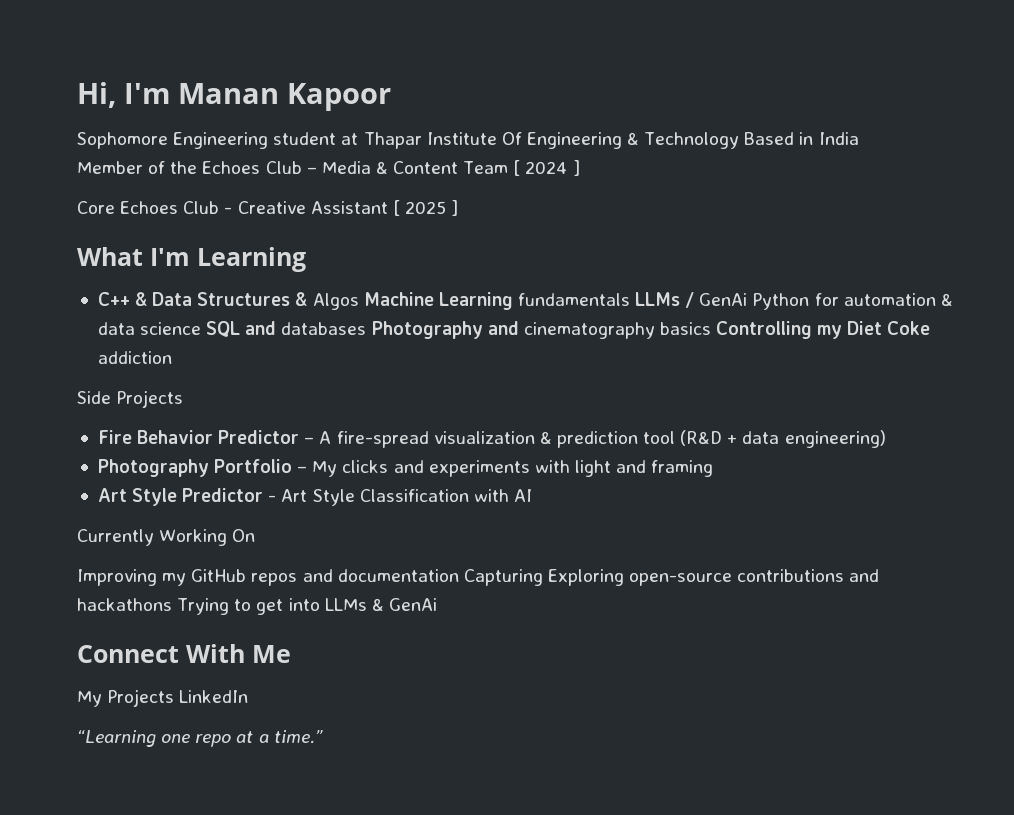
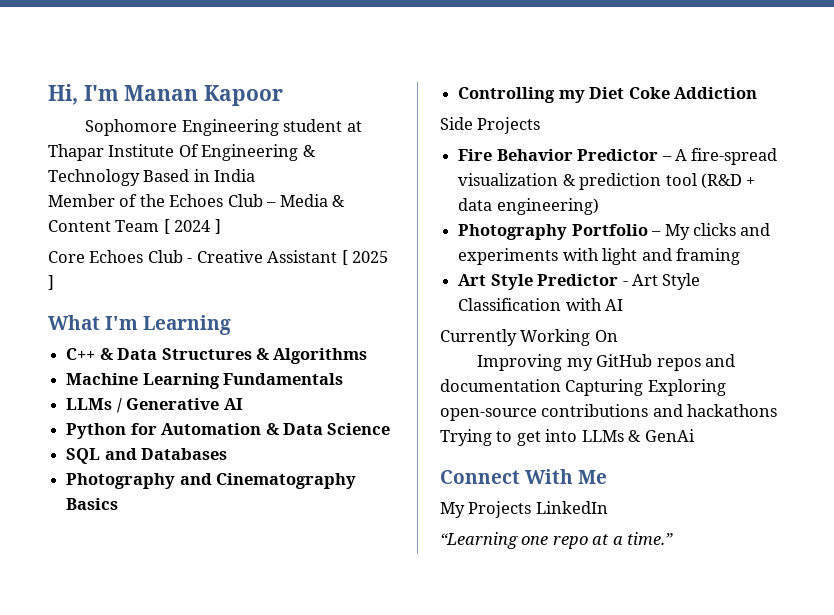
[312,293,359,310] Algos -> [273,348,368,364] Algorithms //
[517,293,630,306] fundamentals -> [223,373,344,385] Fundamentals //
[699,293,953,310] [97,322,202,335] GenAi Python for automation & data science -> [126,398,243,410] [66,423,391,439] Generative AI // Python for Automation & Data Science //
[281,322,367,335] databases -> [141,448,228,460] Databases //
[523,322,711,339] cinematography basics -> [216,473,357,489] [66,498,119,510] Cinematography Basics //
[97,351,172,364] addiction -> [673,87,757,99] Addiction

